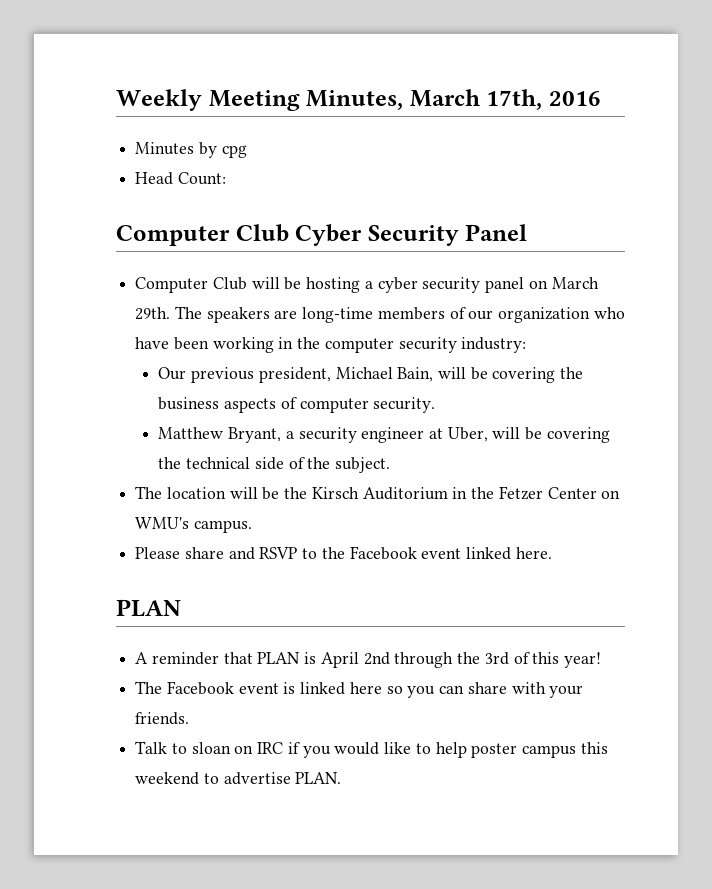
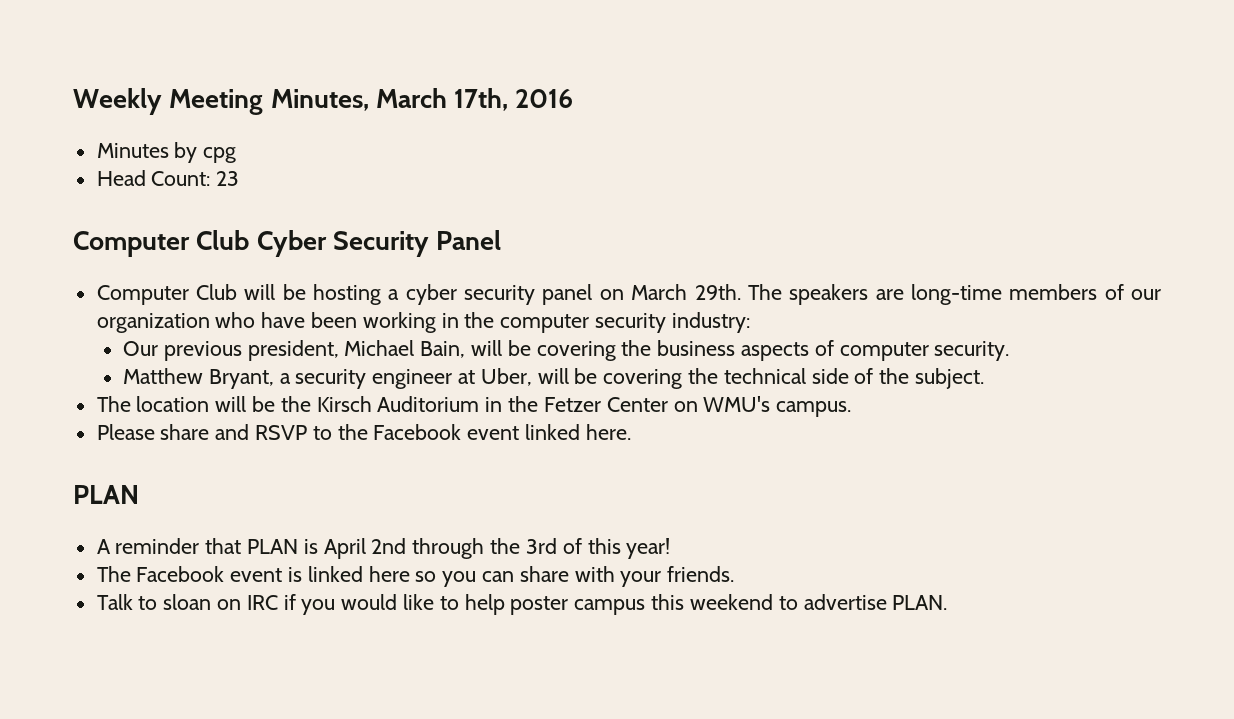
(226, 178) none -> [216,171,240,186] 23

